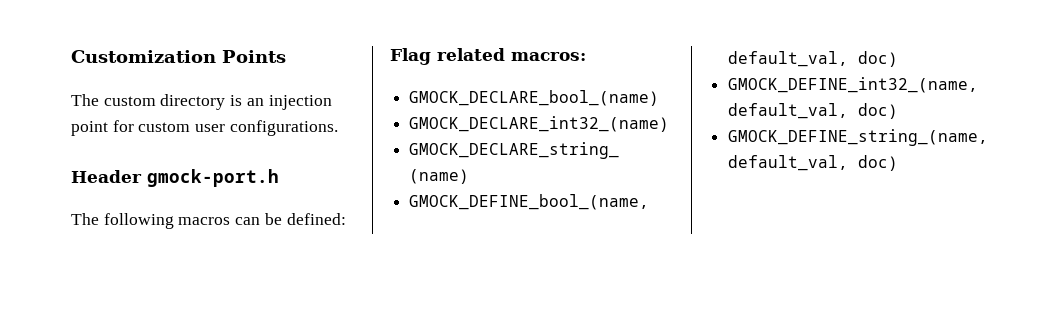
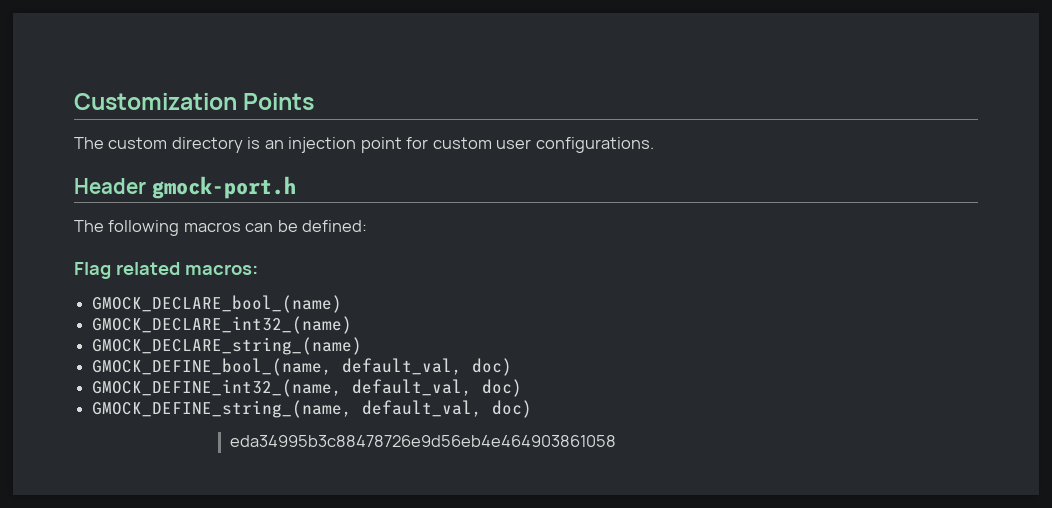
(899, 163) none -> [229,435,616,447] // eda34995b3c88478726e9d56eb4e464903861058

